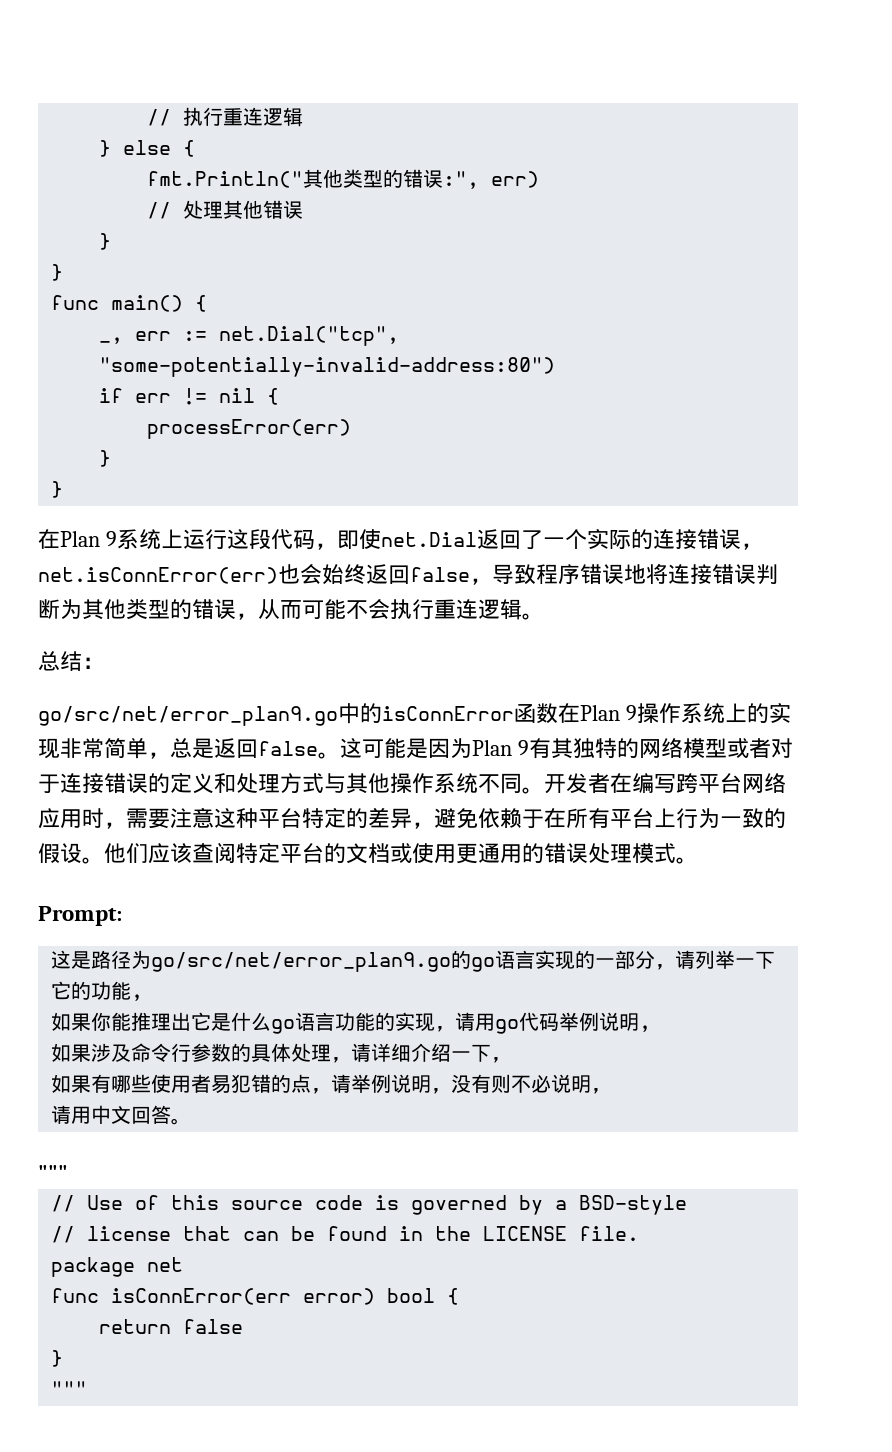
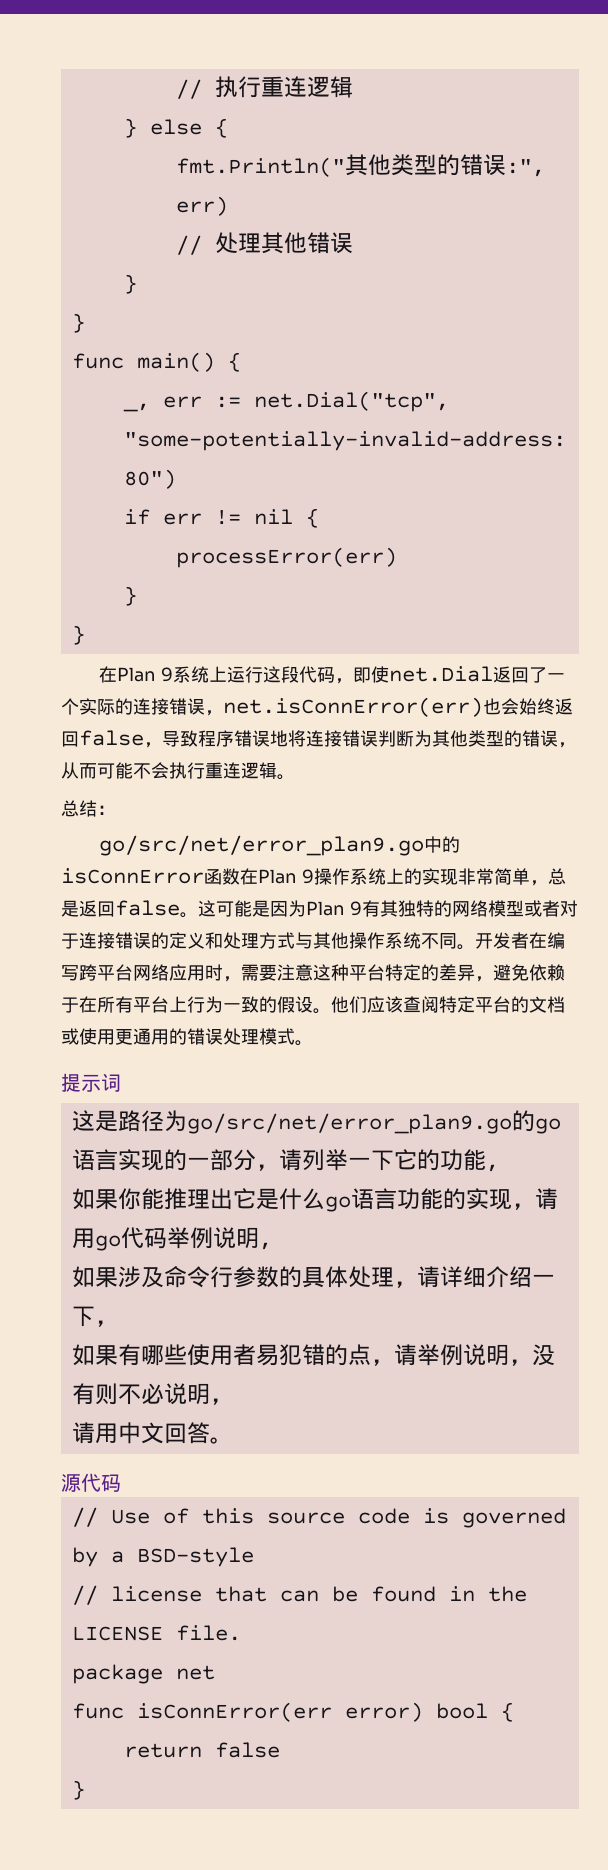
[38,906,122,926] Prompt: -> [61,1073,121,1092] 提示词
[38,1165,68,1181] """ -> [61,1473,121,1492] 源代码
[51,1381,88,1396] // """ -> (85, 1790) none

